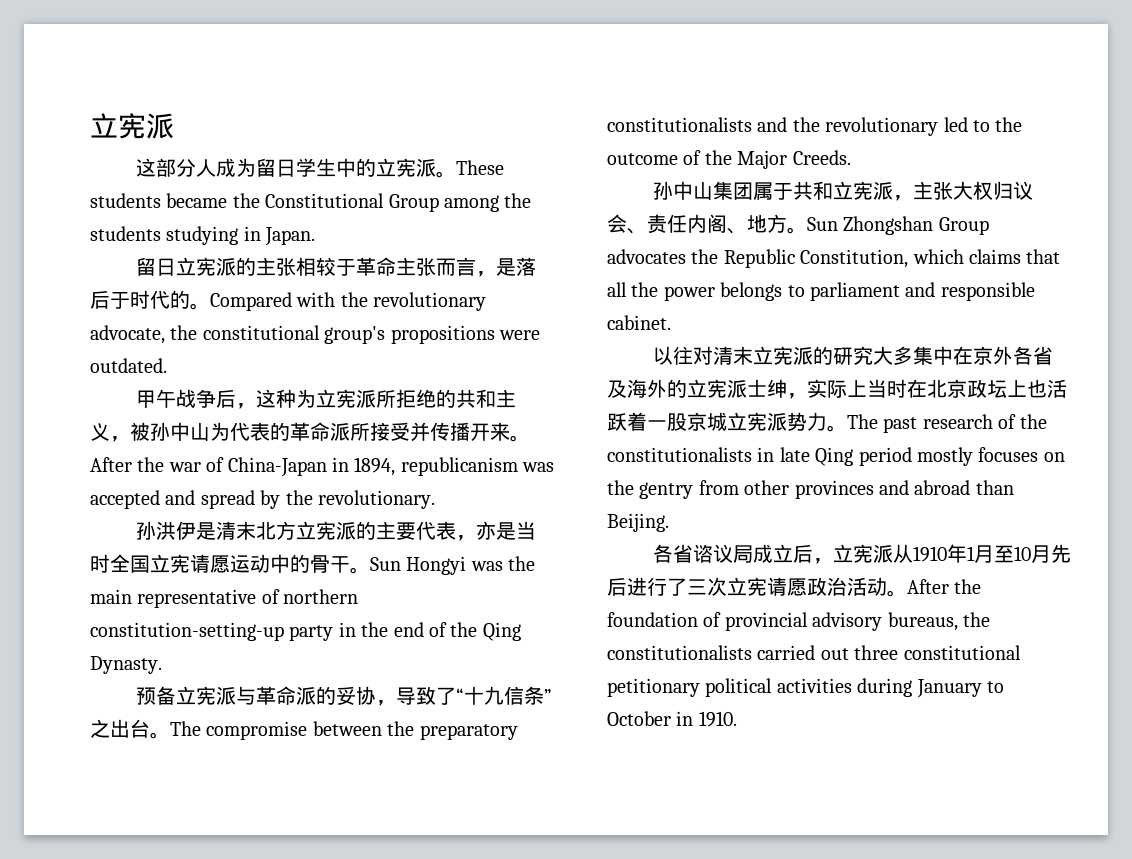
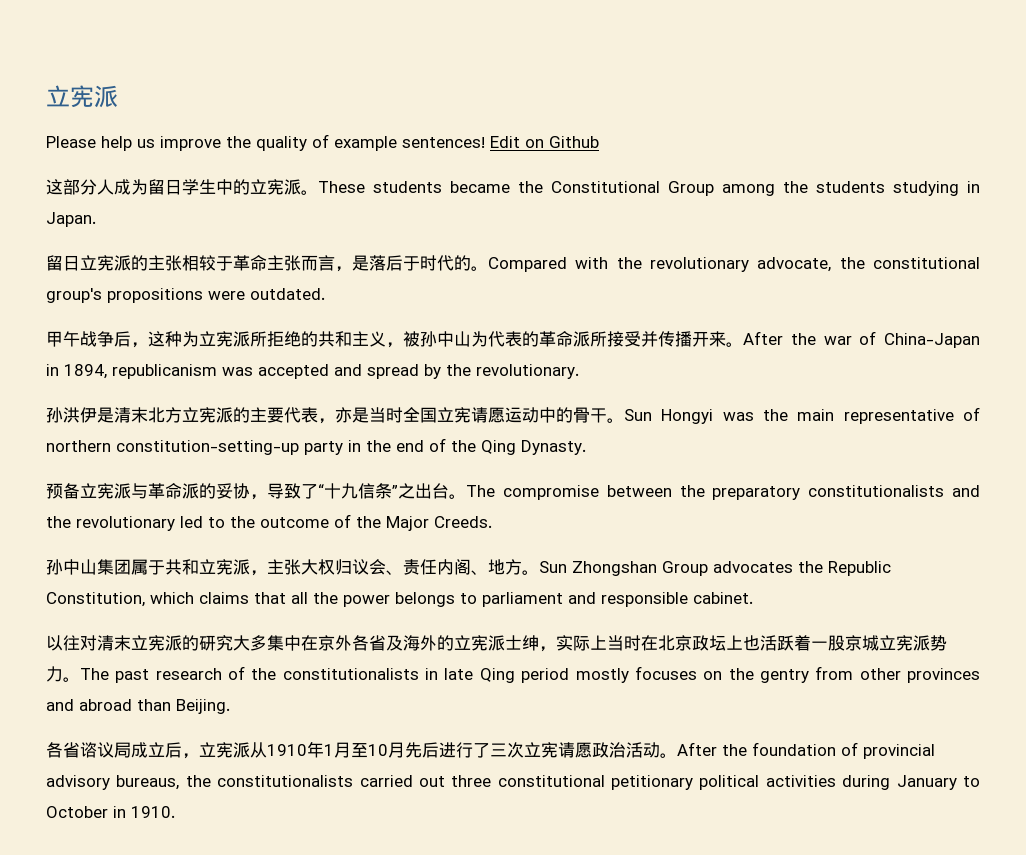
[90,113,174,139] 立宪派 -> [46,85,118,108] [46,134,599,151] 立宪派 // Please help us improve the quality of example sentences! Edit on Github

